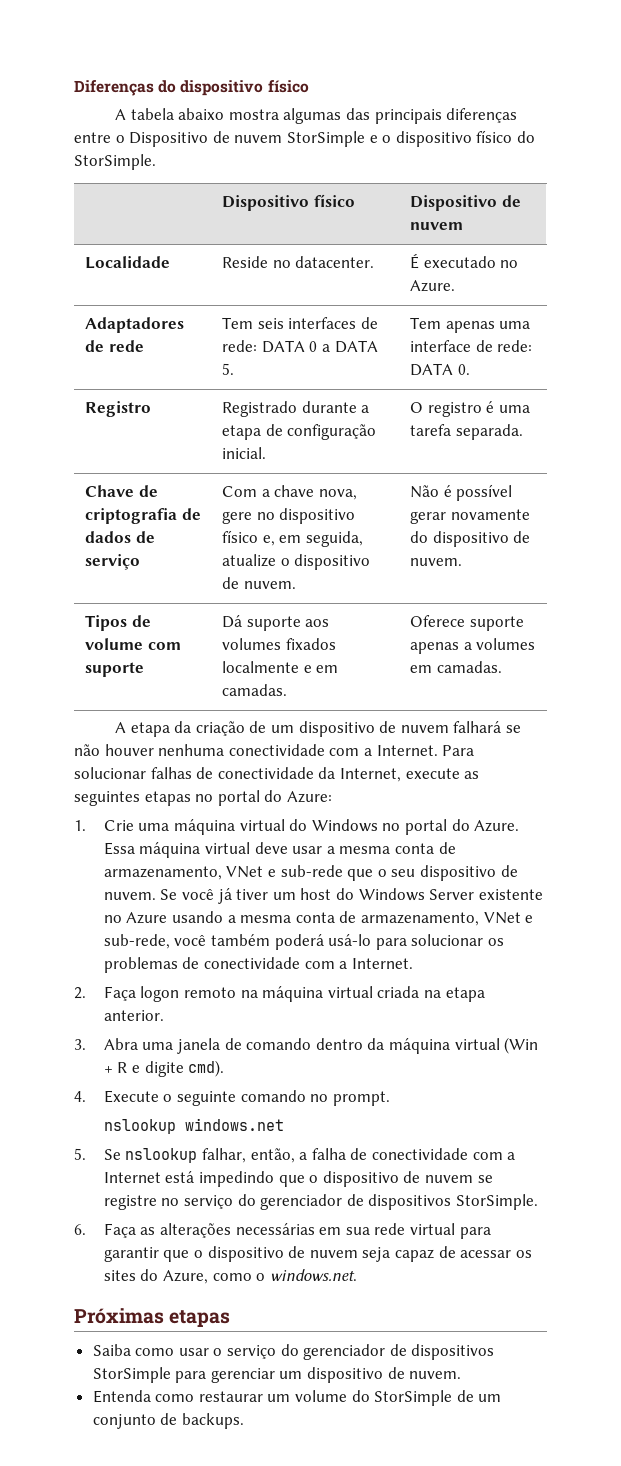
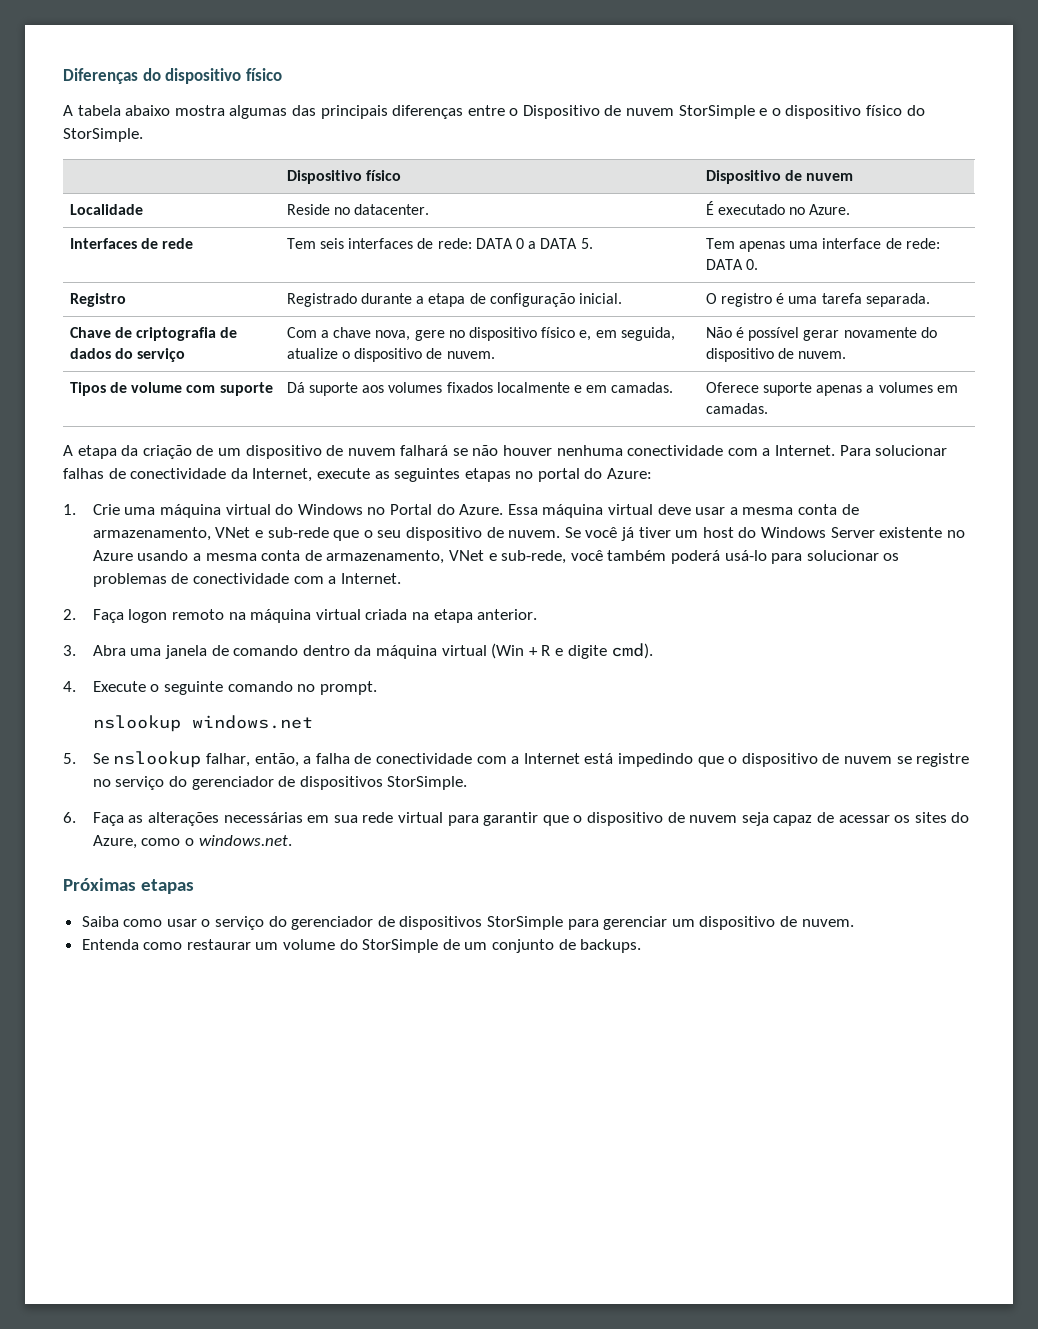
[85,317,185,333] Adaptadores -> [69,238,137,249] Interfaces
[135,531,155,543] de -> [115,348,134,359] do
[404,819,447,835] portal -> [390,504,433,515] Portal

